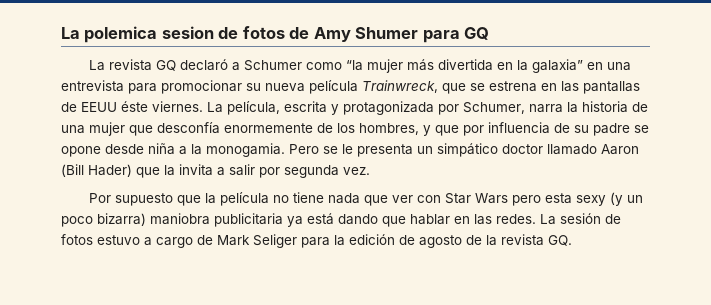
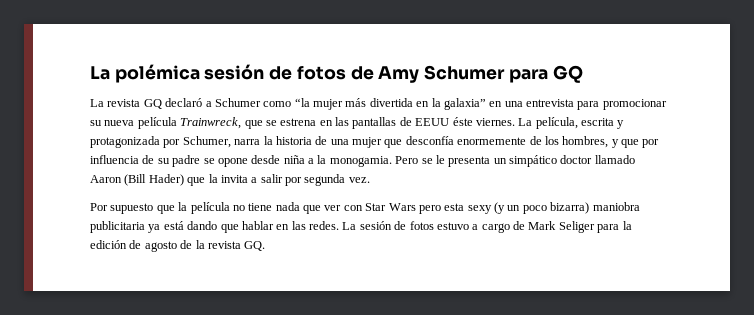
[61,26,214,43] La polemica sesion -> [90,64,265,83] La polémica sesión
[355,27,419,39] Shumer -> [424,65,506,80] Schumer

